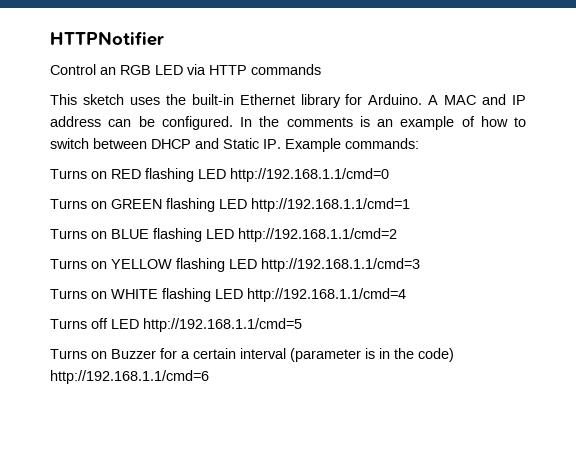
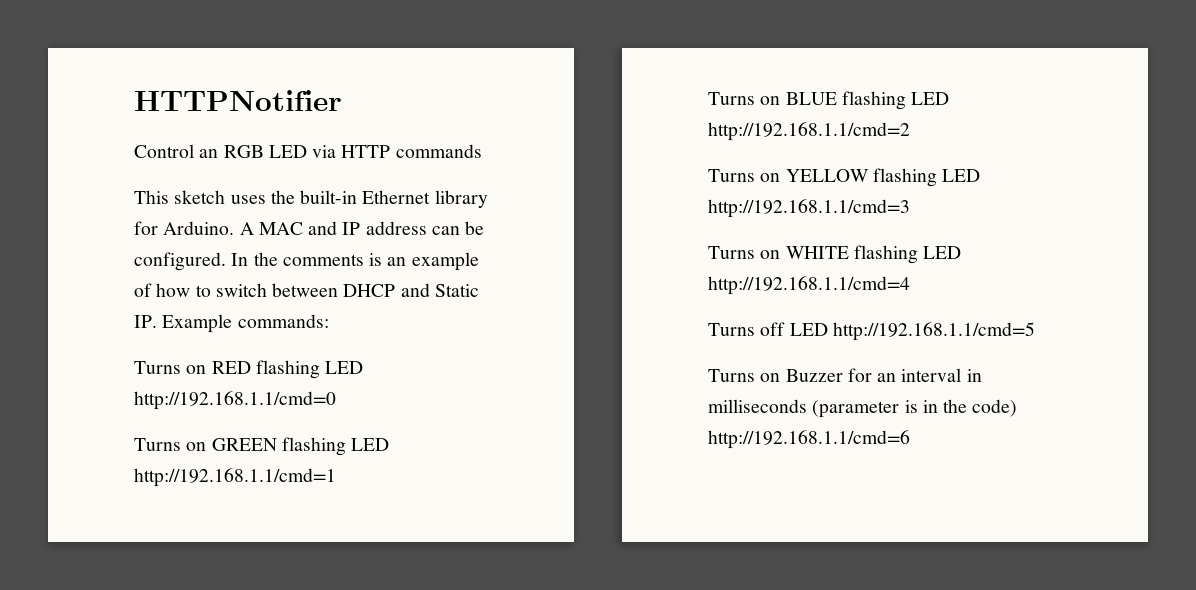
[181,348,286,359] a certain interval -> [877,368,982,382] [708,399,807,413] an interval in milliseconds

